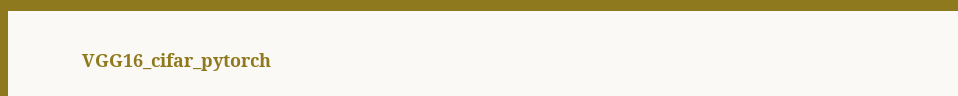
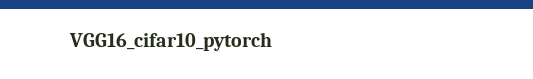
[82,53,271,71] VGG16_cifar_pytorch -> [69,32,272,51] VGG16_cifar10_pytorch

